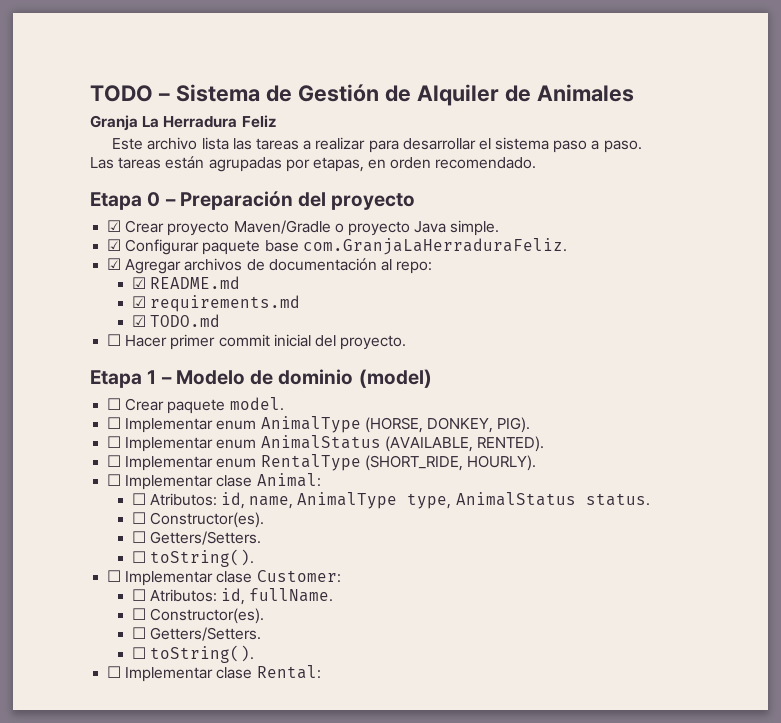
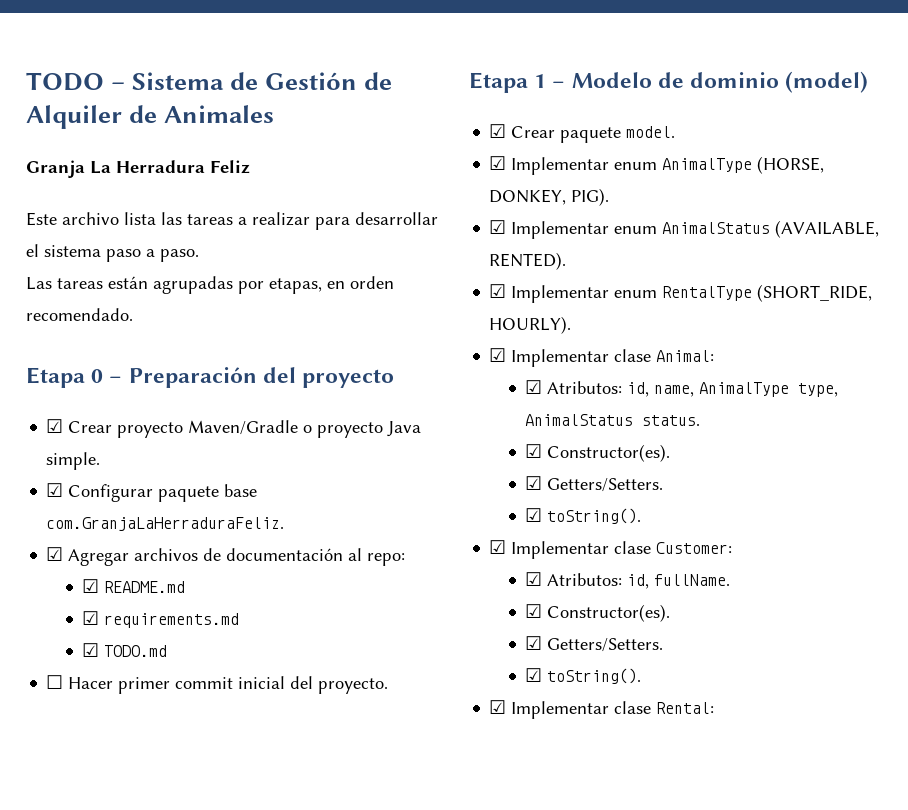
[107,398,122,410] ☐ -> [489,124,507,138] ☑
[107,417,122,429] ☐ -> [489,156,507,170] ☑
[107,436,122,448] ☐ -> [489,220,507,234] ☑
[107,455,122,467] ☐ -> [489,284,507,298] ☑
[107,474,122,486] ☐ -> [489,348,507,362] ☑
[131,493,146,505] ☐ -> [525,380,543,394] ☑
[131,512,264,528] [131,531,261,545] [131,549,254,567] [107,570,122,582] ☐ Constructor(es). // ☐ Getters/Setters. // ☐ toString(). // ☐ -> [525,444,671,462] [525,476,664,492] [525,508,642,524] [489,540,507,554] ☑ Constructor(es). // ☑ Getters/Setters. // ☑ toString(). // ☑
[131,589,146,601] ☐ -> [525,572,543,586] ☑
[131,608,264,624] [131,627,261,641] [131,645,254,663] [107,666,122,678] ☐ Constructor(es). // ☐ Getters/Setters. // ☐ toString(). // ☐ -> [525,604,671,622] [525,636,664,652] [525,668,642,684] [489,700,507,714] ☑ Constructor(es). // ☑ Getters/Setters. // ☑ toString(). // ☑

